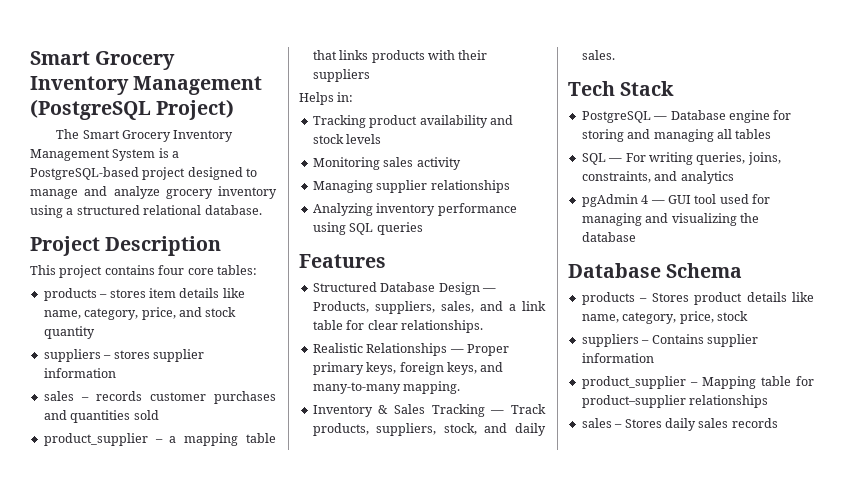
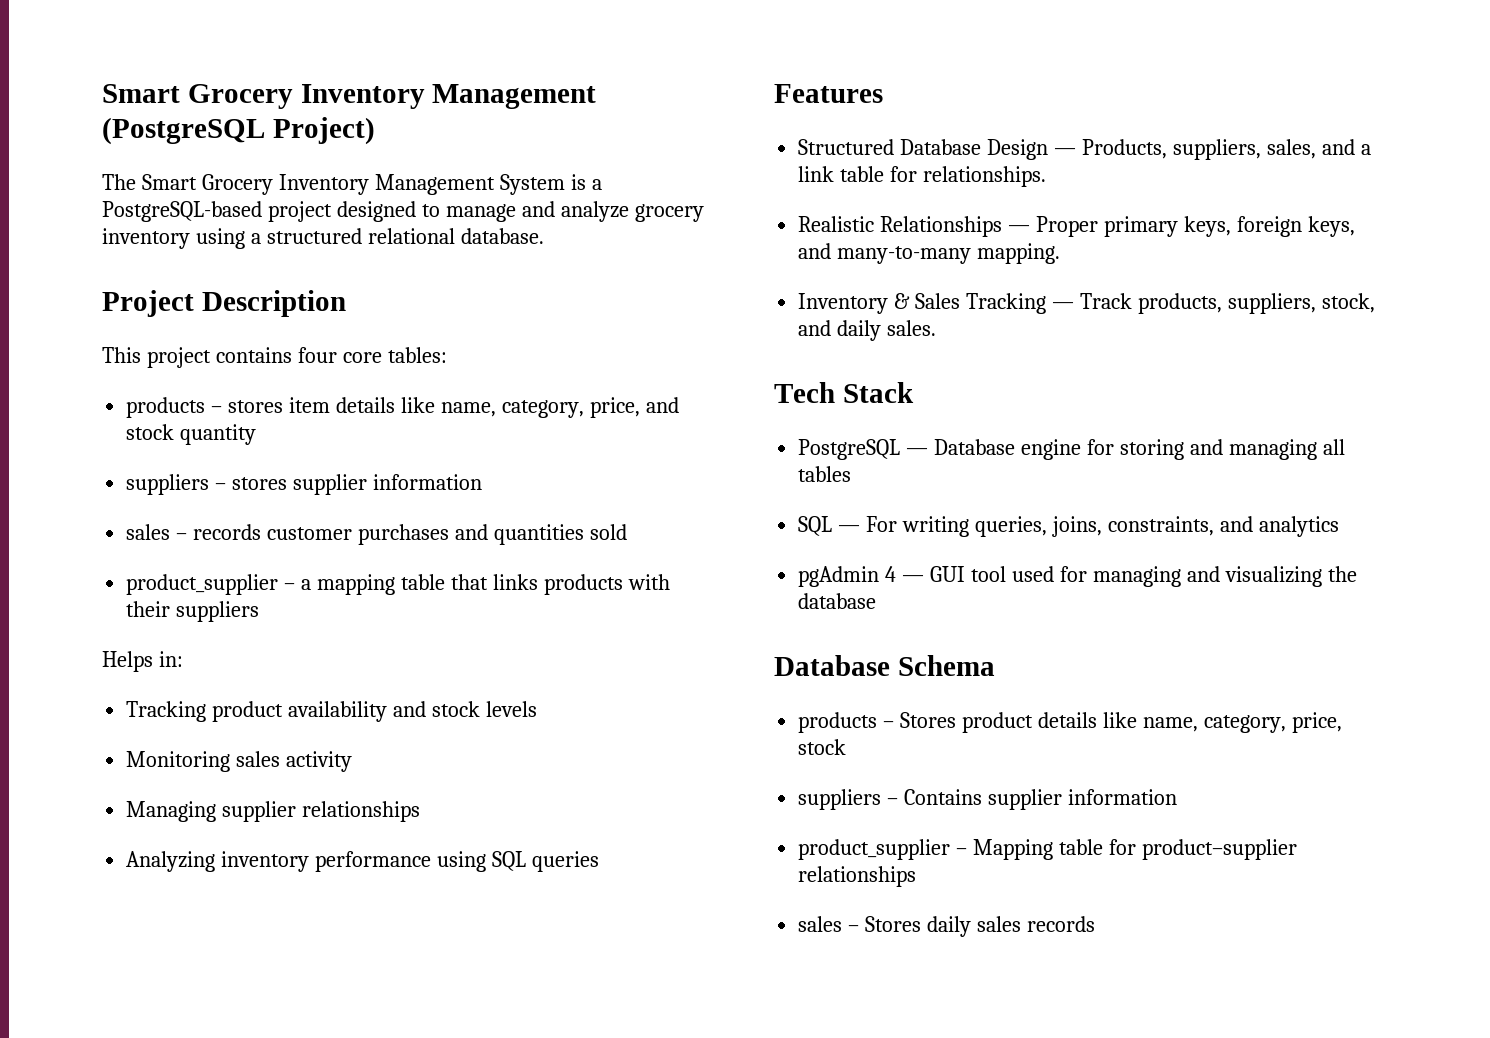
[367,320,398,330] clear -> (918, 174) none

